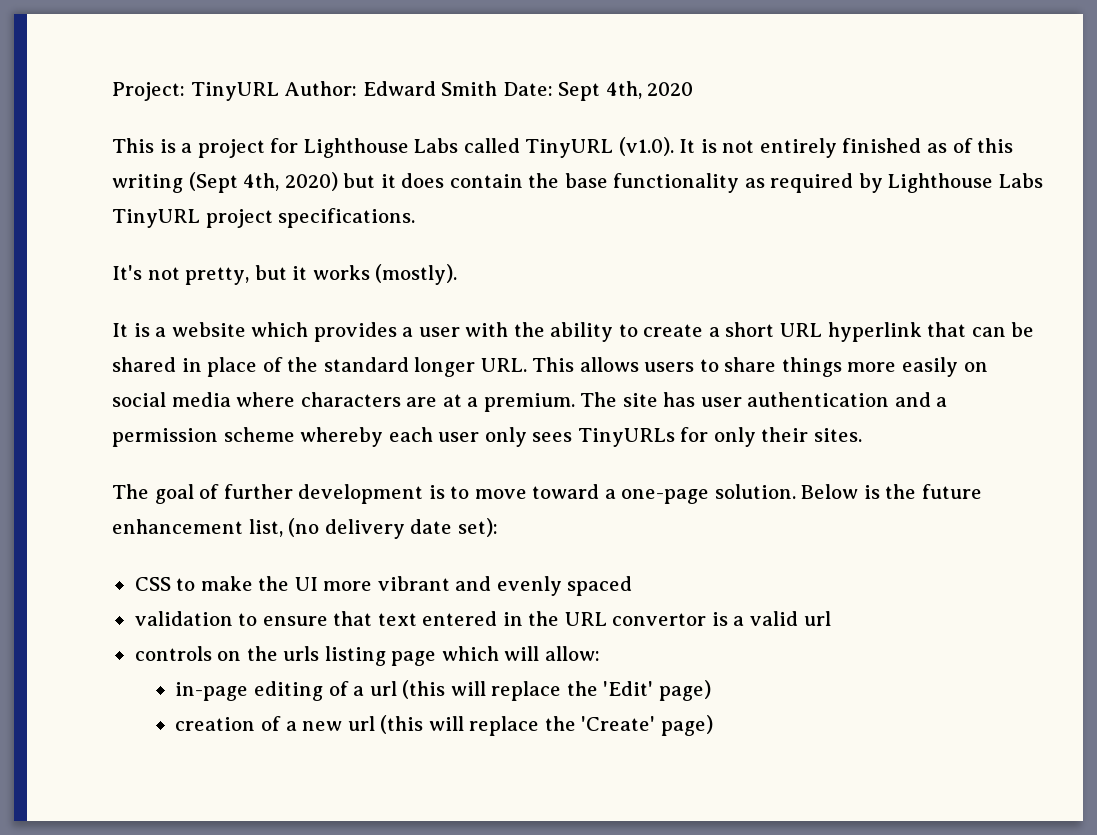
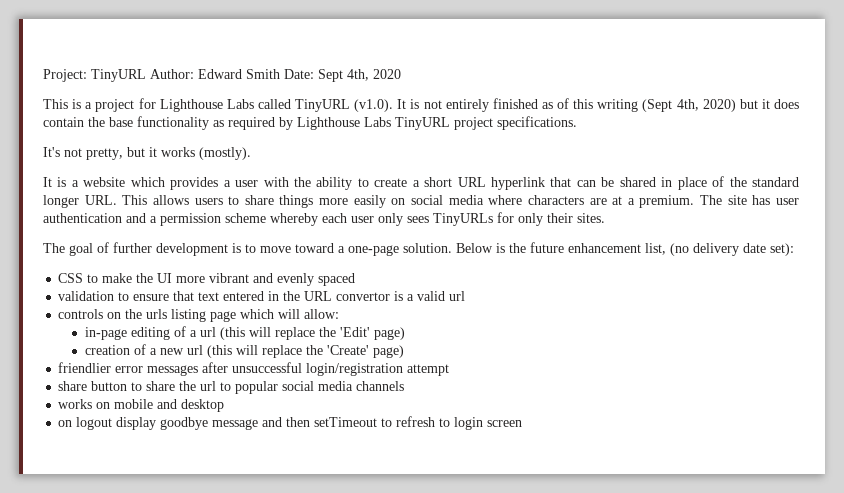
(713, 725) none -> [58,362,450,376] [58,381,405,394] [58,399,225,412] [58,416,523,430] // friendlier error messages after unsuccessful login/registration attempt // share button to share the url to popular social media channels // works on mobile and desktop // on logout display goodbye message and then setTimeout to refresh to login screen

